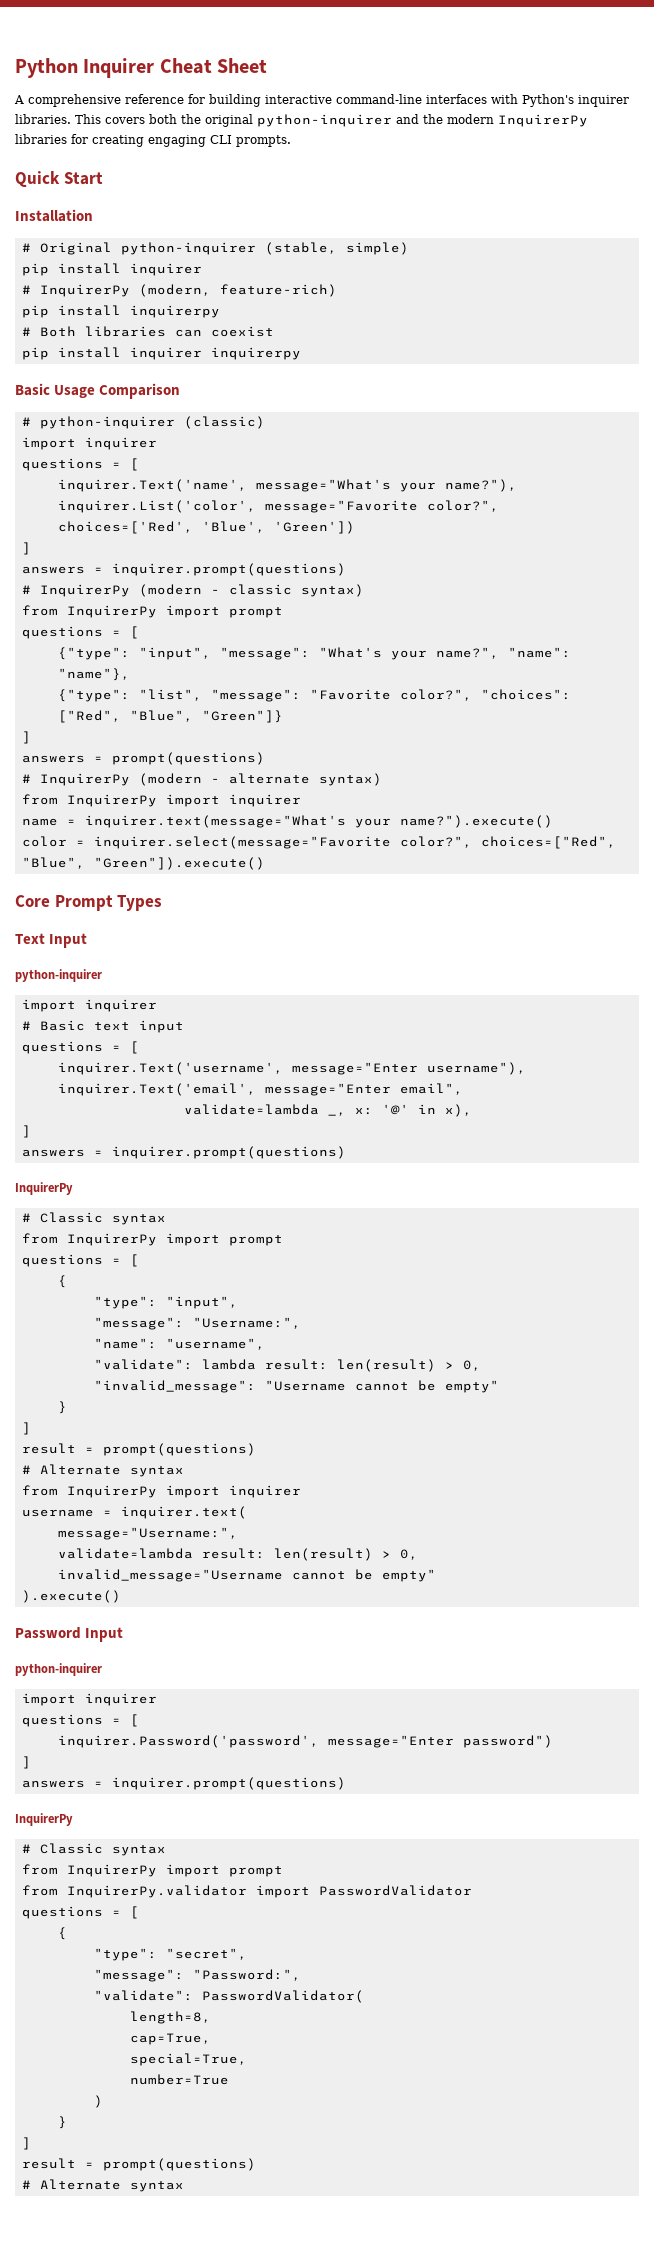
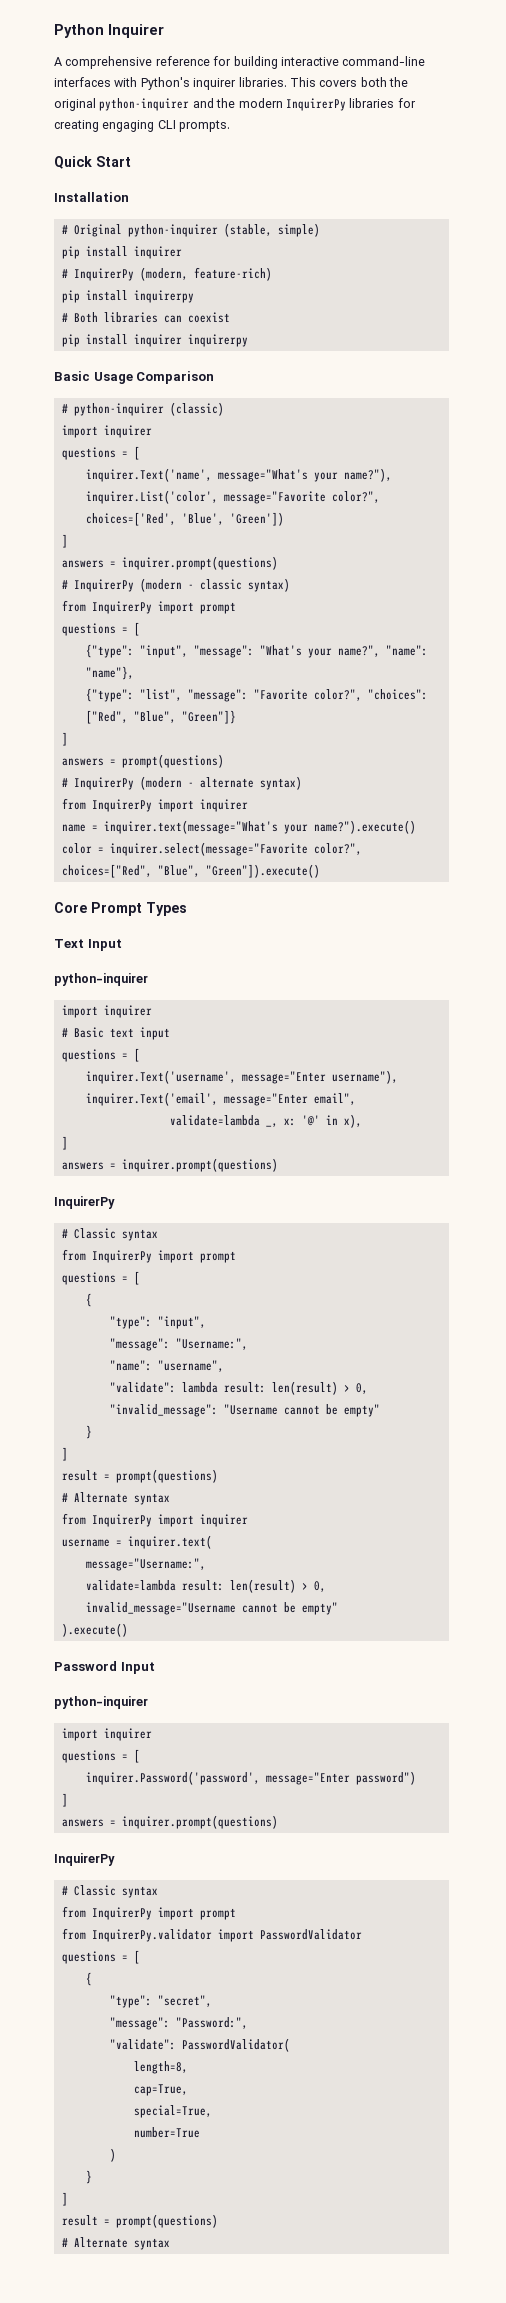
[159,58,268,74] Cheat Sheet -> (164, 31) none

